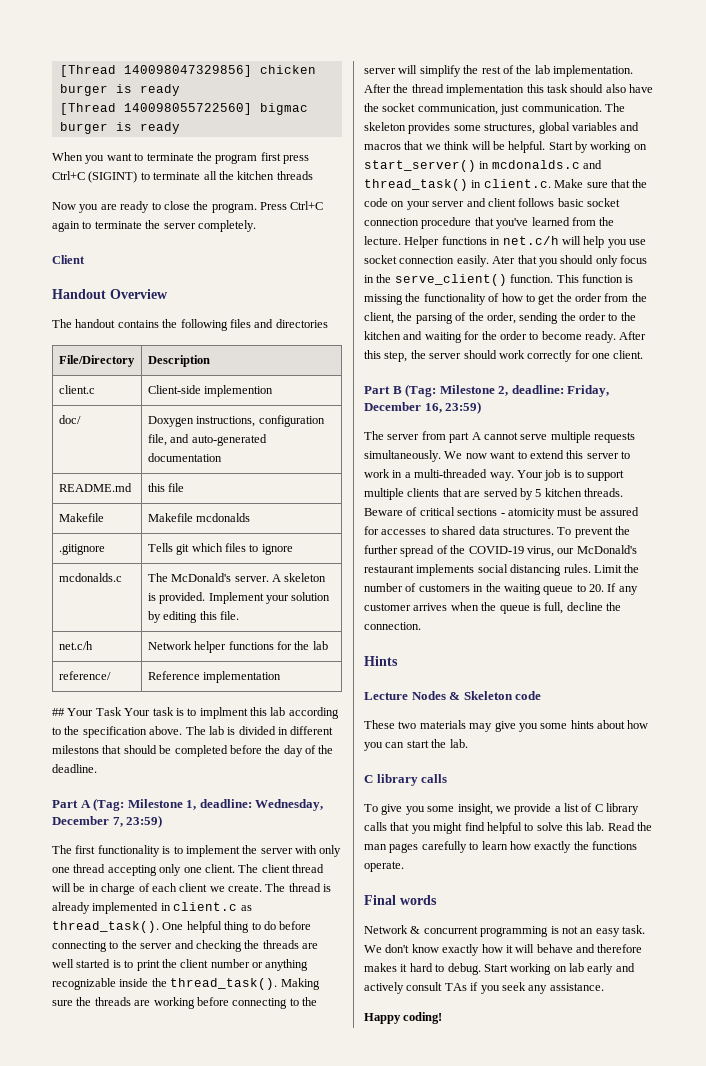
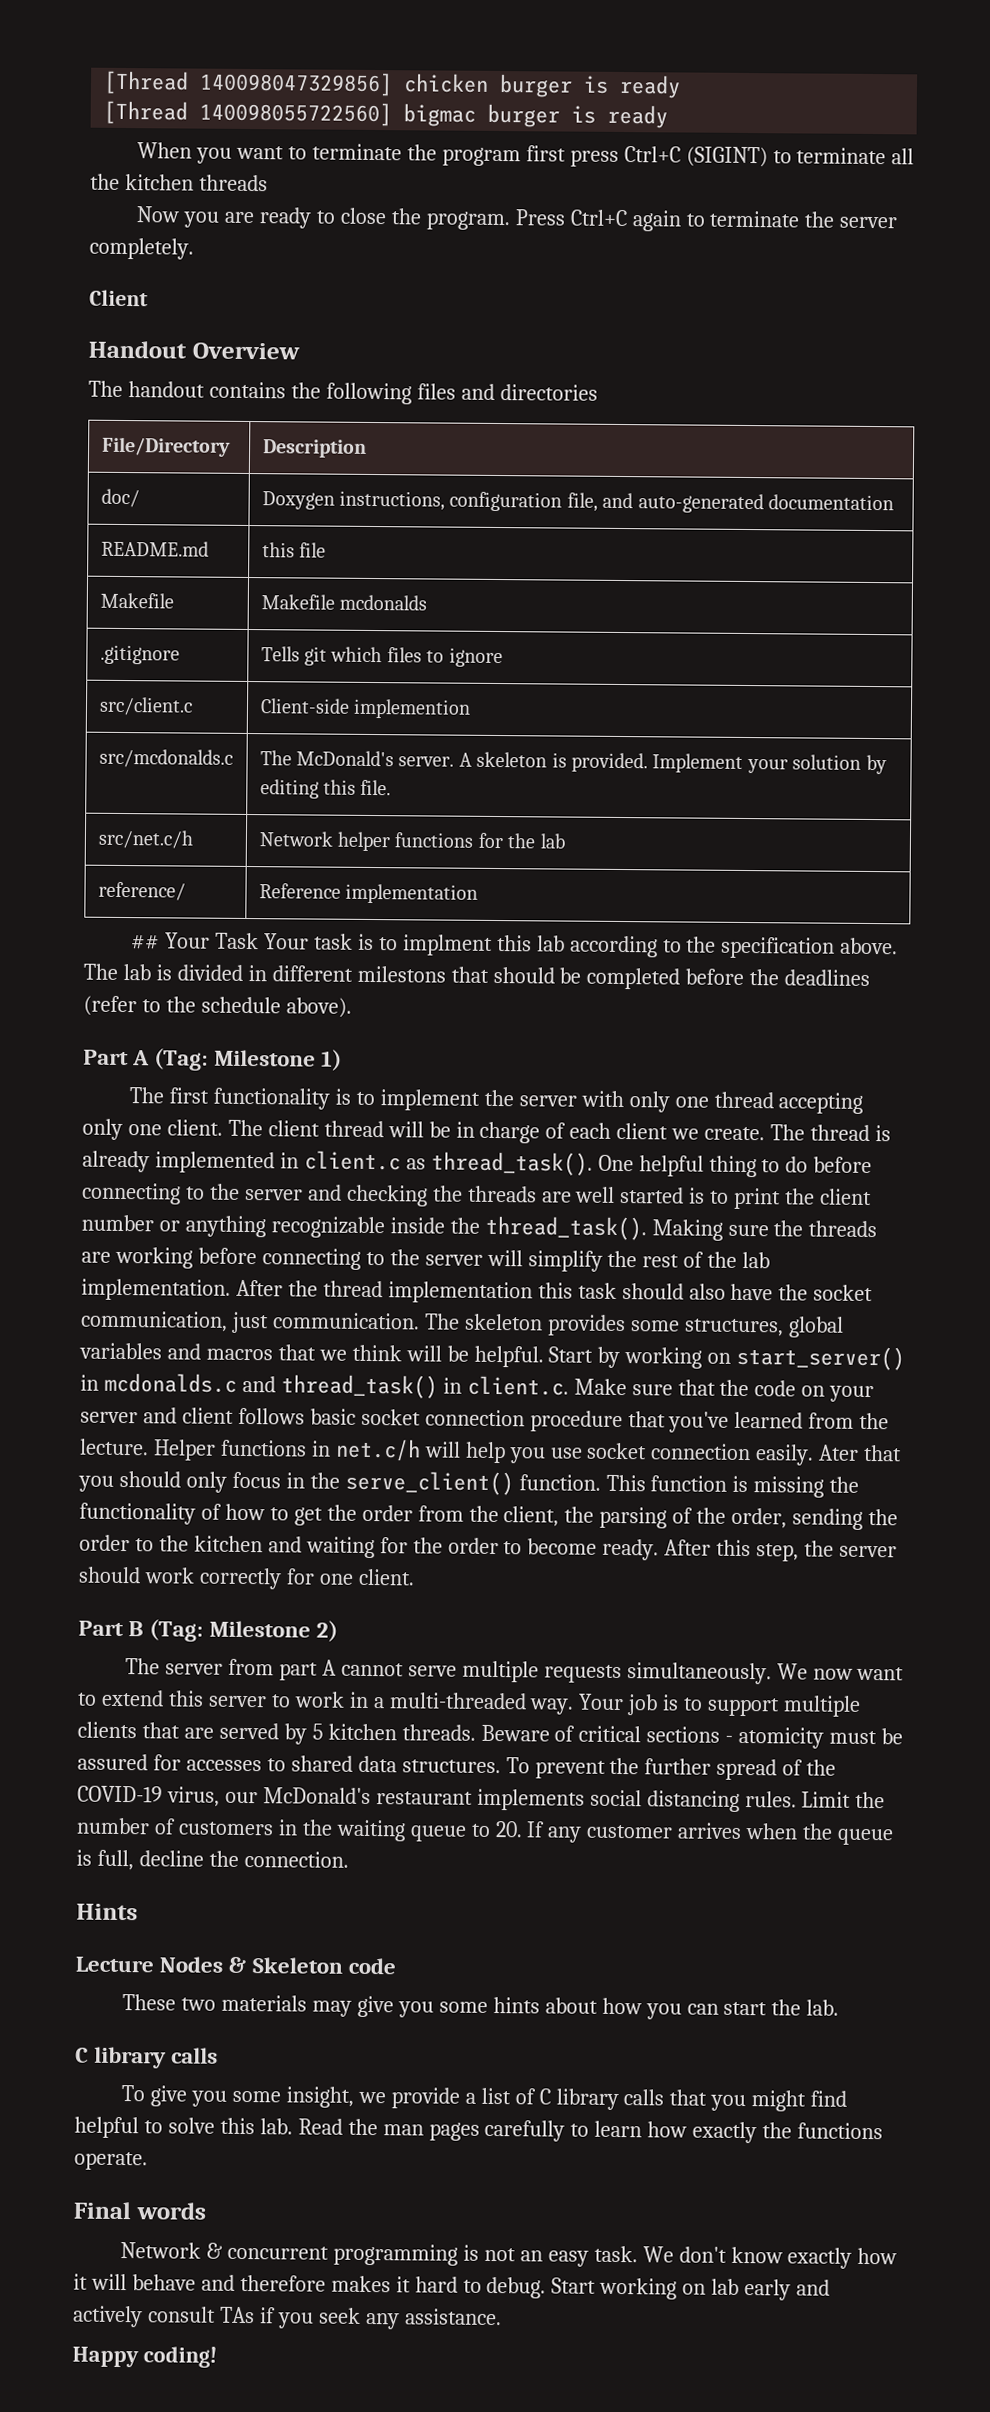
[58,385,95,394] [147,385,274,397] // client.c | Client-side implemention -> (367, 448) none
[58,573,122,582] mcdonalds.c -> [98,696,193,716] [259,698,472,719] [98,748,233,768] src/client.c | Client-side implemention // src/mcdonalds.c
[58,641,93,650] net.c/h -> [97,829,194,849] src/net.c/h
[283,745,334,757] [52,764,97,773] [52,798,324,811] [52,815,163,828] day of the deadline. // Part A (Tag: Milestone 1, deadline: Wednesday, December 7, 23:59) -> [784,969,871,987] [83,995,352,1018] [83,1048,342,1071] deadlines (refer to the schedule above). // Part A (Tag: Milestone 1)
[498,385,610,397] [364,401,482,414] 2, deadline: Friday, December 16, 23:59) -> [315,1620,338,1642] 2)

